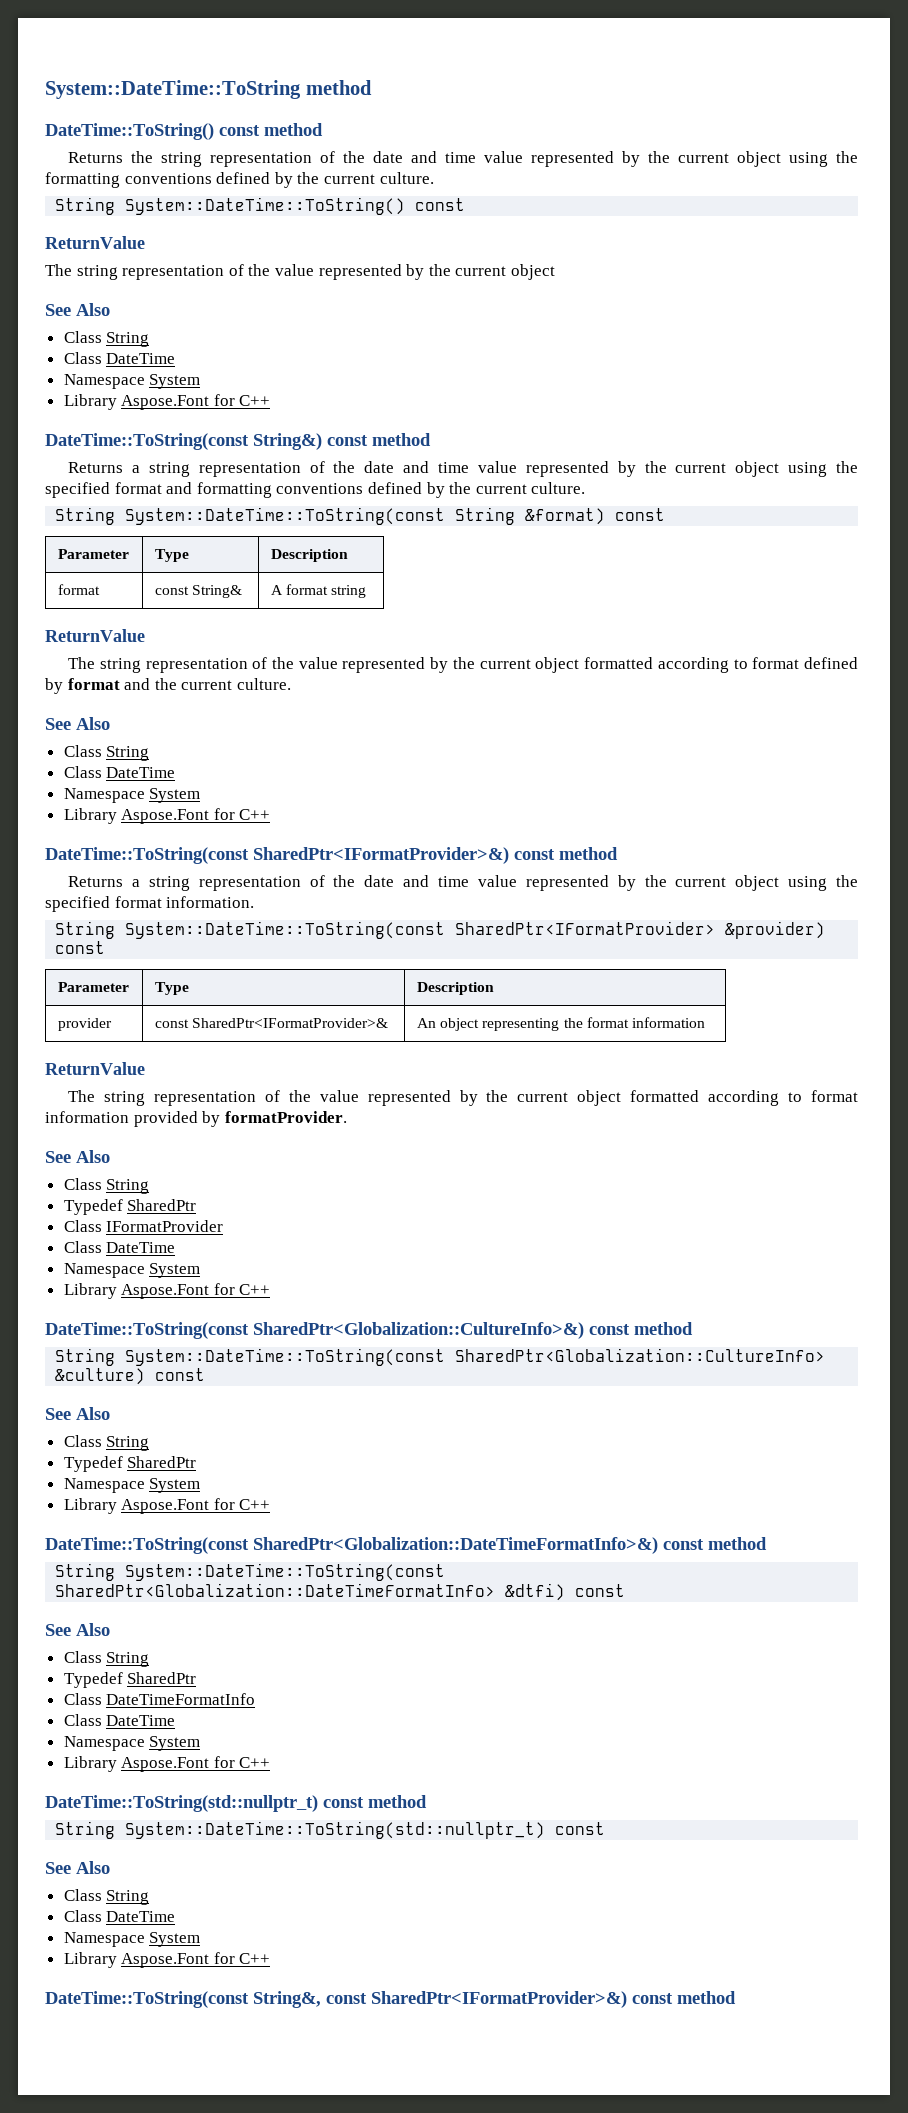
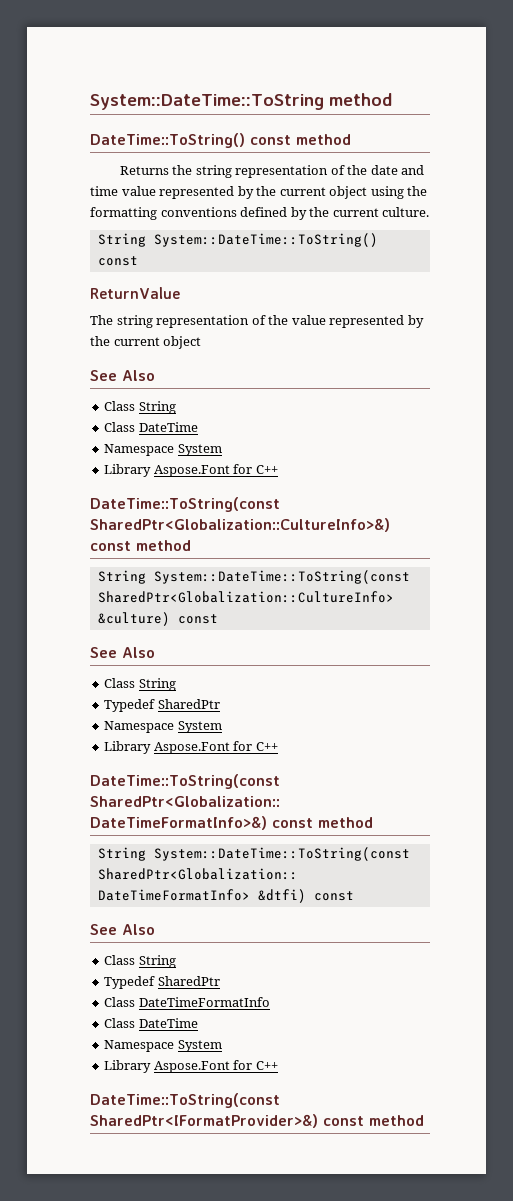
[45,433,431,450] [68,461,858,477] [45,482,586,498] [55,507,666,525] [57,549,129,559] [154,549,189,562] [270,549,348,562] [57,584,100,595] [154,585,243,598] [270,584,367,598] [45,629,145,642] [68,657,858,673] [45,678,291,694] [45,717,110,730] [63,745,150,761] [63,766,176,778] [63,788,201,803] [63,808,271,824] [45,847,618,864] [68,875,858,891] [45,896,255,912] [55,921,826,939] [55,941,106,954] [57,982,129,992] [154,982,189,995] [416,982,494,995] [57,1018,112,1031] [154,1018,389,1028] [416,1017,705,1031] [45,1062,145,1075] [68,1090,858,1106] [45,1111,347,1127] [45,1150,110,1163] [63,1178,150,1194] [63,1199,197,1215] [63,1220,224,1232] [63,1241,176,1253] [63,1263,201,1278] [63,1283,271,1299] // DateTime::ToString(const String&) const method // Returns a string representation of the date and time value represented by the current object using the specified format and formatting conventions defined by the current culture. // String System::DateTime::ToString(const String &format) const // Parameter | Type | Description // format | const String& | A format string // ReturnValue // The string representation of the value represented by the current object formatted according to format defined by format and the current culture. // See Also // Class String // Class DateTime // Namespace System // Library Aspose.Font for C++ // DateTime::ToString(const SharedPtr<IFormatProvider>&) const method // Returns a string representation of the date and time value represented by the current object using the specified format information. // String System::DateTime::ToString(const SharedPtr<IFormatProvider> &provider) const // Parameter | Type | Description // provider | const SharedPtr<IFormatProvider>& | An object representing the format information // ReturnValue // The string representation of the value represented by the current object formatted according to format information provided by formatProvider. // See Also // Class String // Typedef SharedPtr // Class IFormatProvider // Class DateTime // Namespace System // Library Aspose.Font for C++ -> (278, 469) none
[45,1795,427,1812] [55,1821,606,1839] [45,1861,110,1874] [63,1889,150,1905] [63,1910,176,1922] [63,1932,201,1947] [63,1952,271,1968] [45,1991,367,2008] // DateTime::ToString(std::nullptr_t) const method // String System::DateTime::ToString(std::nullptr_t) const // See Also // Class String // Class DateTime // Namespace System // Library Aspose.Font for C++ // DateTime::ToString(const String&, const -> [90,1093,280,1108] // DateTime::ToString(const

